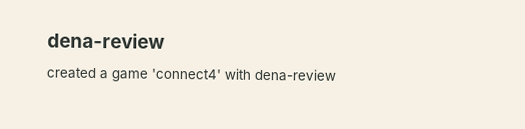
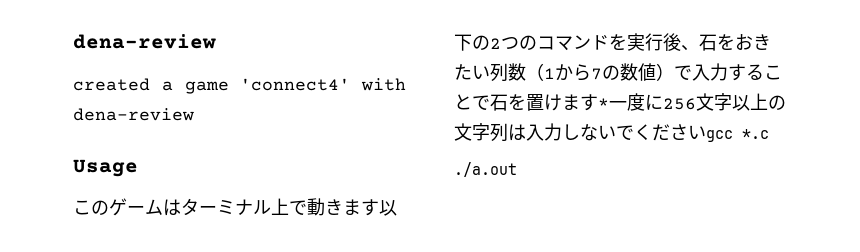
(336, 75) none -> [73,159,138,177] [73,198,397,216] [454,33,771,51] [454,63,782,82] [454,93,786,111] [454,123,769,142] [454,162,517,177] // Usage // このゲームはターミナル上で動きます以下の2つのコマンドを実行後、石をおきたい列数（1から7の数値）で入力することで石を置けます*一度に256文字以上の文字列は入力しないでくださいgcc *.c // ./a.out

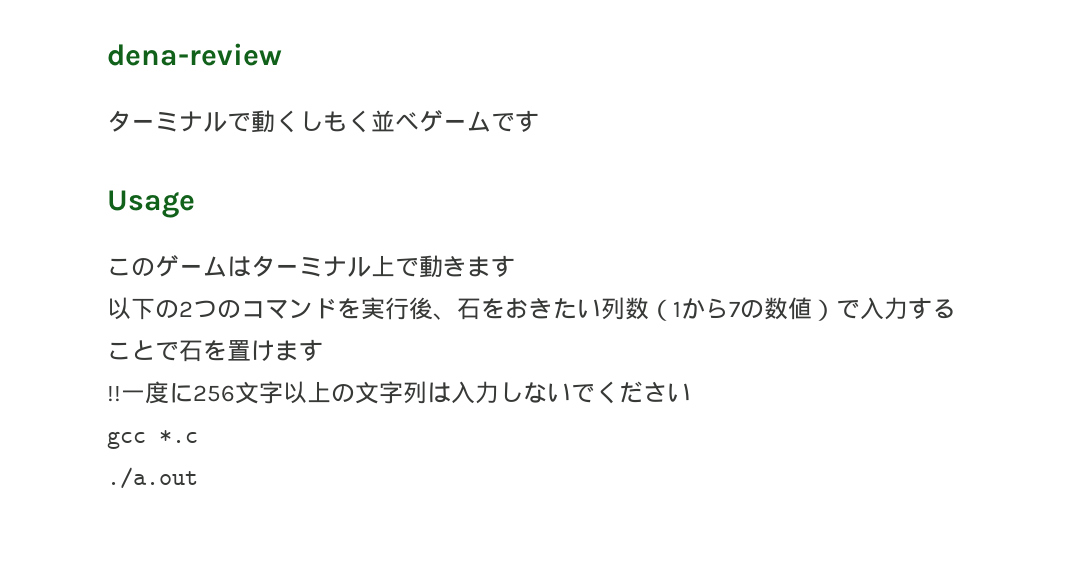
[73,34,216,49] [73,78,406,94] [73,108,194,121] dena-review // created a game 'connect4' with dena-review -> [107,43,282,66] [107,110,539,133] dena-review // ターミナルで動くしもく並べゲームです
(379, 207) none -> (515, 266) //
[598,98,609,109] * -> [107,385,121,402] // !!
(706, 132) none -> (691, 392) //

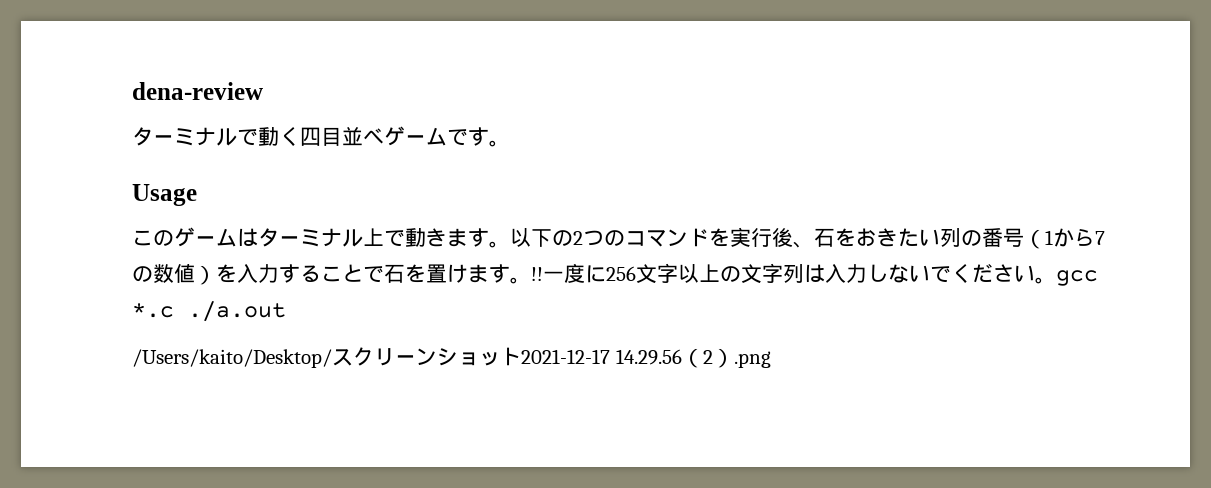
[299,110,371,133] しもく -> [300,127,342,146] 四目
(539, 121) none -> [489,140,510,147] 。
(515, 266) // -> [489,241,510,248] 。
[625,297,649,320] 数 -> [961,228,1024,247] の番号
[836,300,860,319] で -> [216,264,237,283] を
(323, 350) // -> [510,277,531,284] 。
(691, 392) // -> [1035,277,1056,284] 。
[107,467,198,489] // ./a.out -> [188,301,286,322] [132,347,771,368] ./a.out // /Users/kaito/Desktop/スクリーンショット2021-12-17 14.29.56（2）.png

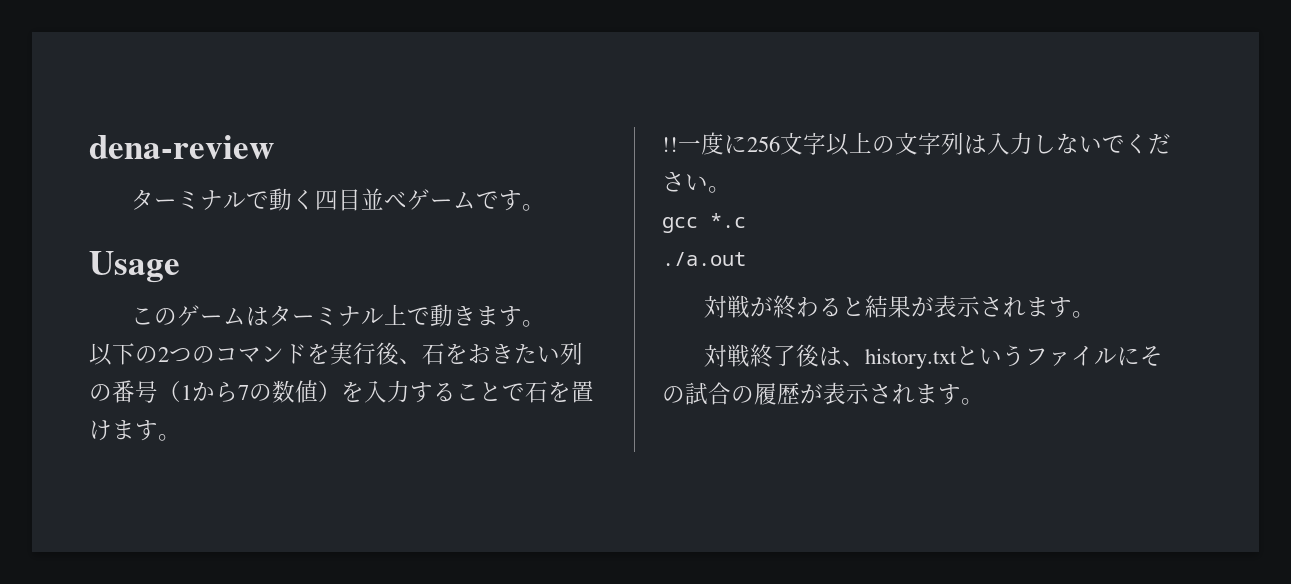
(510, 244) none -> (546, 323) //
(531, 280) none -> (181, 437) //
(1056, 280) none -> (731, 189) //
(174, 310) none -> (746, 220) //
[132,347,771,368] /Users/kaito/Desktop/スクリーンショット2021-12-17 14.29.56（2）.png -> [704,295,1096,319] [704,344,1164,369] [662,382,984,405] 対戦が終わると結果が表示されます。 // 対戦終了後は、history.txtというファイルにその試合の履歴が表示されます。

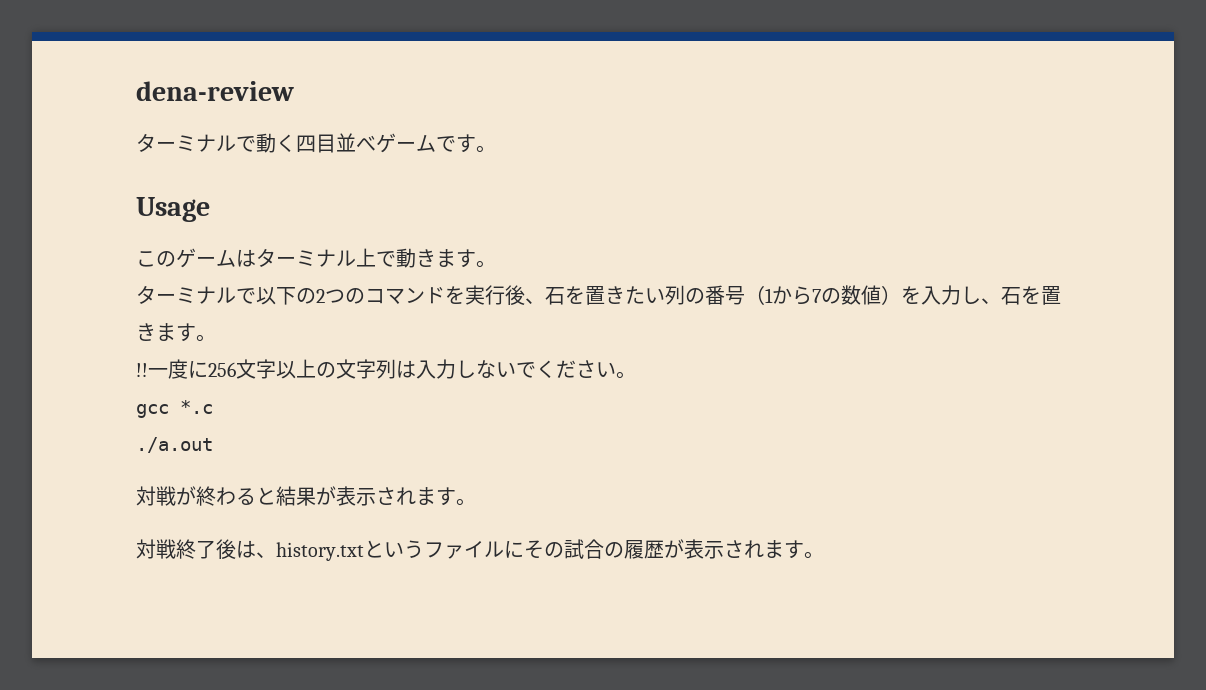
(546, 323) none -> [136,285,256,304] ターミナルで
[468,344,491,364] お -> [585,286,605,305] 置
[410,380,594,403] [89,420,112,441] することで石を置け -> [961,286,1061,305] [136,323,156,341] し、石を置き

